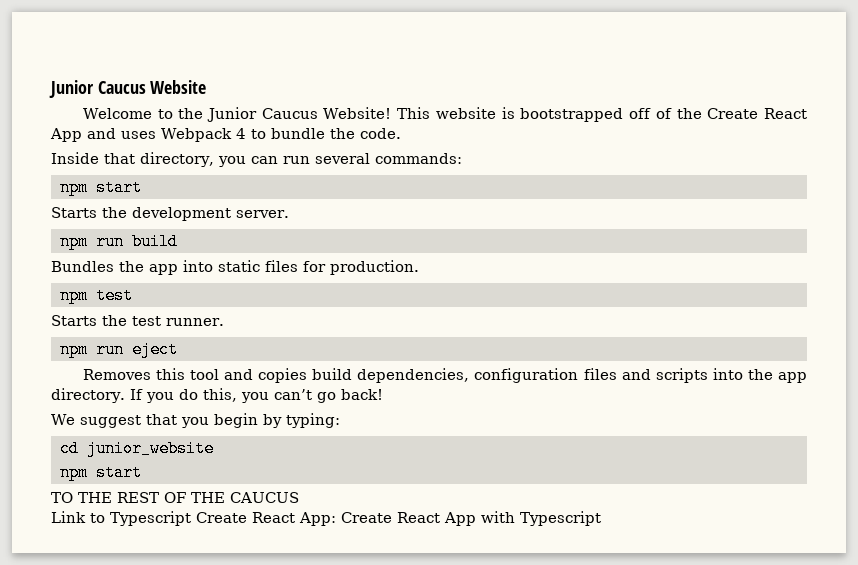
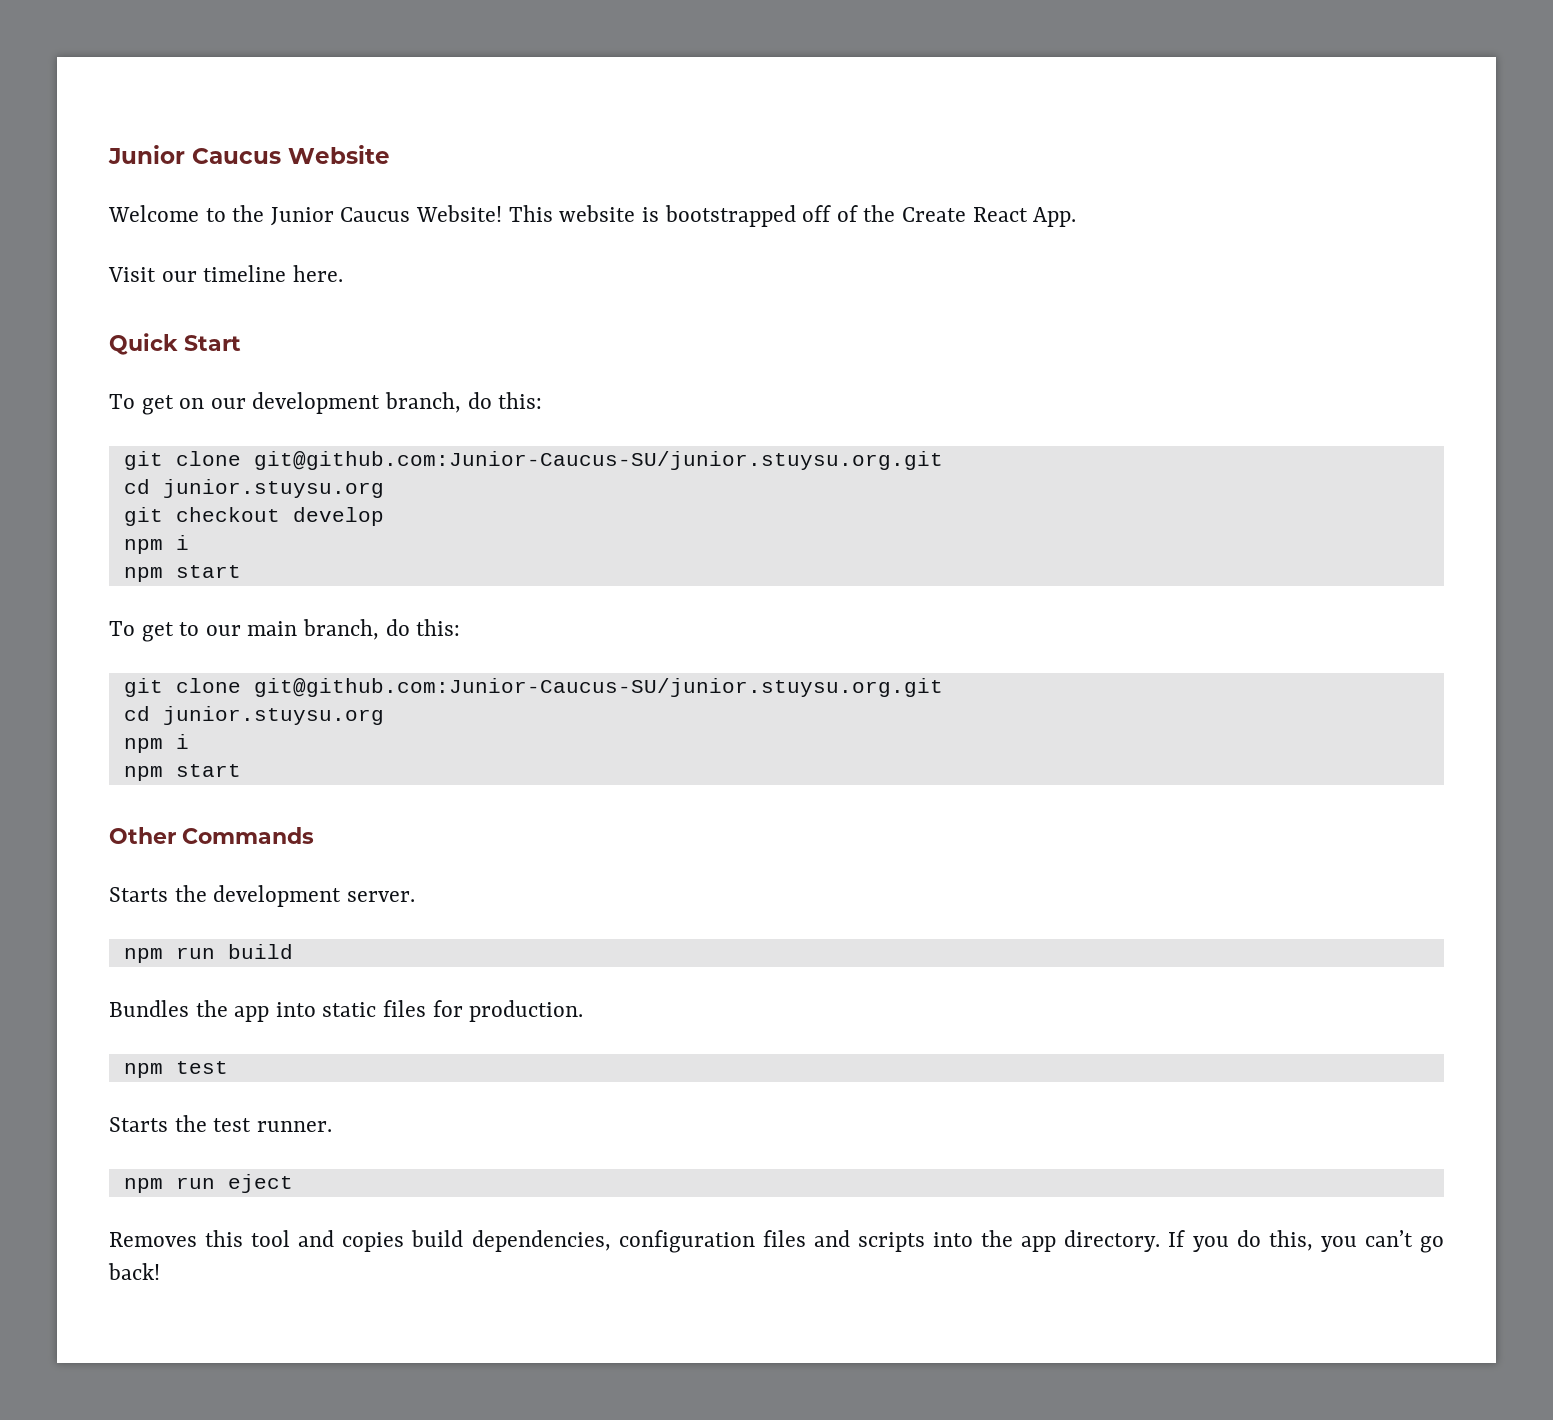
[50,128,401,142] [51,152,462,167] [59,179,142,196] App and uses Webpack 4 to bundle the code. // Inside that directory, you can run several commands: // npm start -> [1033,207,1077,227] [108,265,343,282] [109,333,241,355] [109,392,543,415] [123,451,943,470] [123,479,384,498] [123,507,384,526] [123,535,189,554] [123,565,241,582] [109,619,461,642] [123,678,943,697] [123,706,384,725] [123,734,189,753] [123,764,241,781] [109,827,314,844] App. // Visit our timeline here. // Quick Start // To get on our development branch, do this: // git clone git@github.com:Junior-Caucus-SU/junior.stuysu.org.git // cd junior.stuysu.org // git checkout develop // npm i // npm start // To get to our main branch, do this: // git clone git@github.com:Junior-Caucus-SU/junior.stuysu.org.git // cd junior.stuysu.org // npm i // npm start // Other Commands
[51,413,340,428] [59,440,214,457] [59,464,142,481] [51,492,299,503] [51,511,601,526] // We suggest that you begin by typing: // cd junior_website // npm start // TO THE REST OF THE CAUCUS // Link to Typescript Create React App: Create React App with Typescript -> (160, 1271) none

